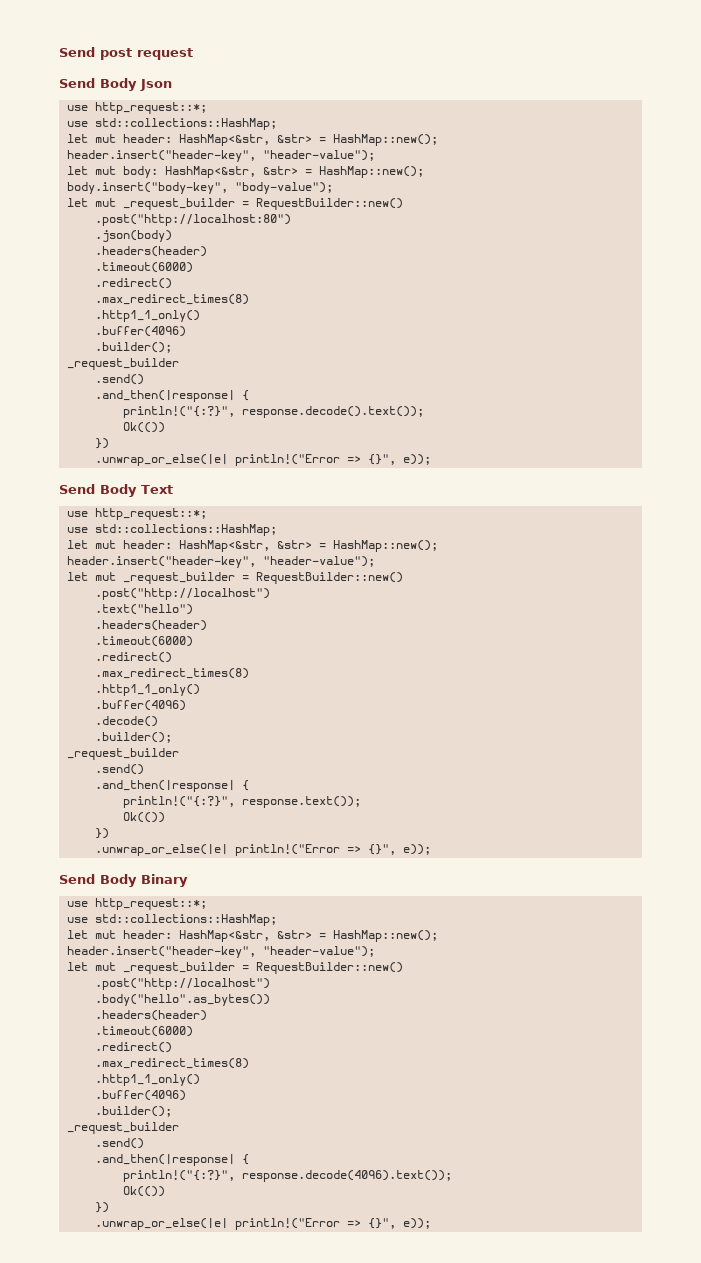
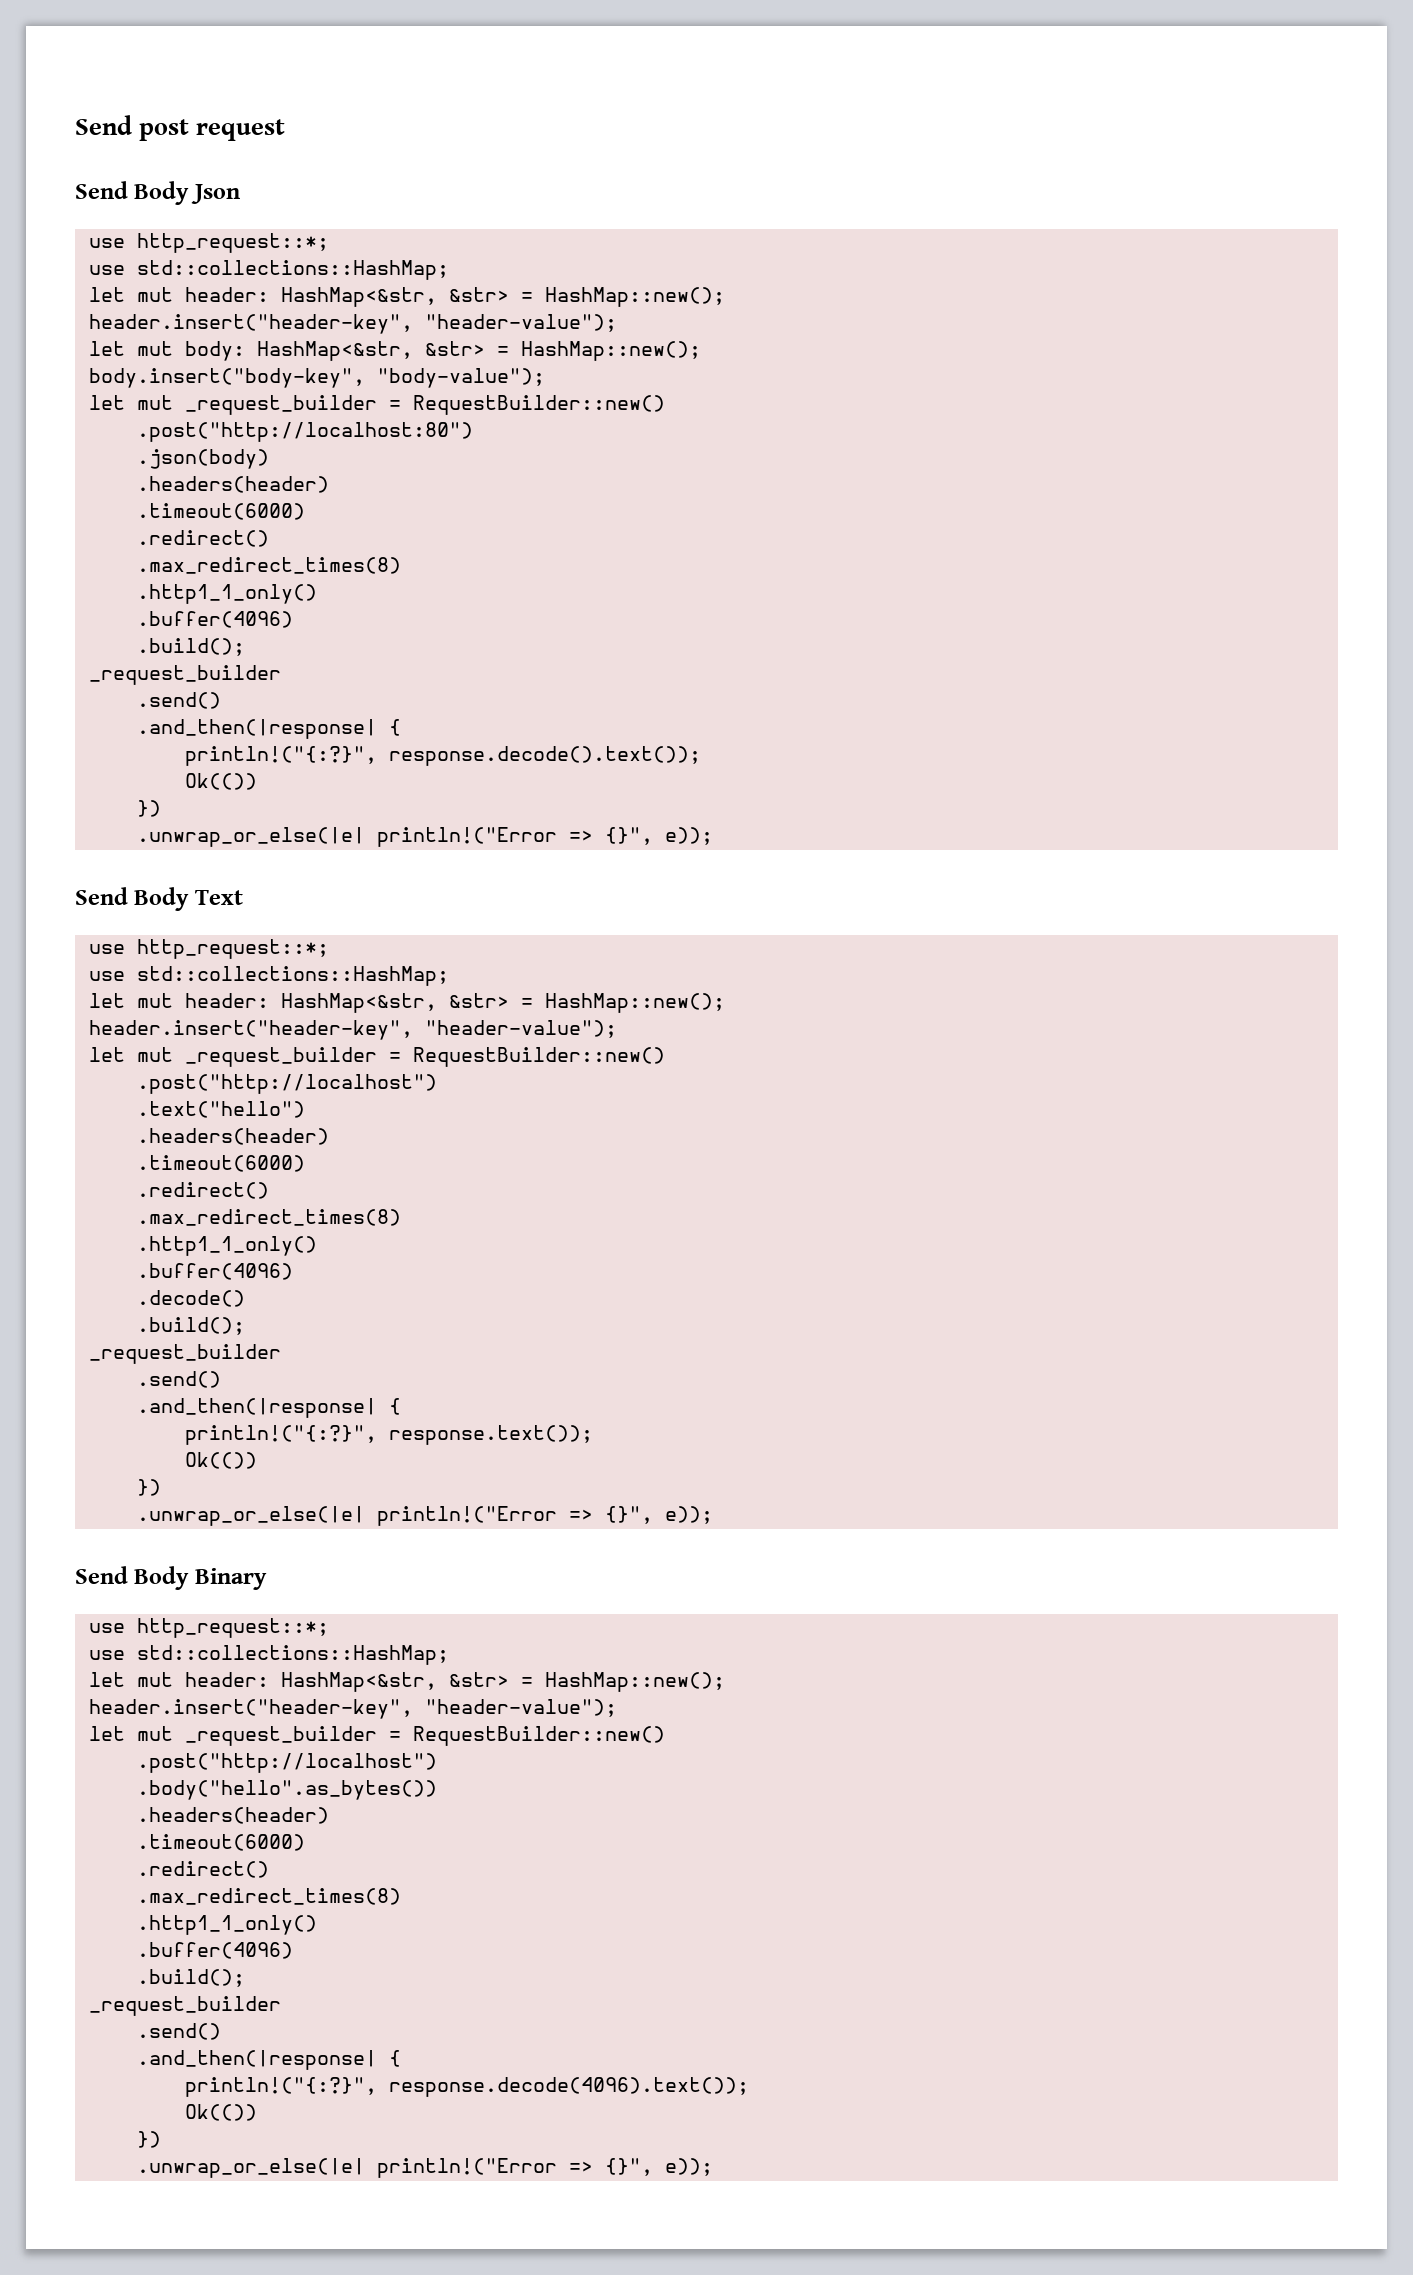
[95,342,173,353] .builder(); -> [137,638,246,656] .build();
[95,732,173,743] .builder(); -> [137,1317,246,1335] .build();
[95,1106,173,1117] .builder(); -> [137,1969,246,1987] .build();

